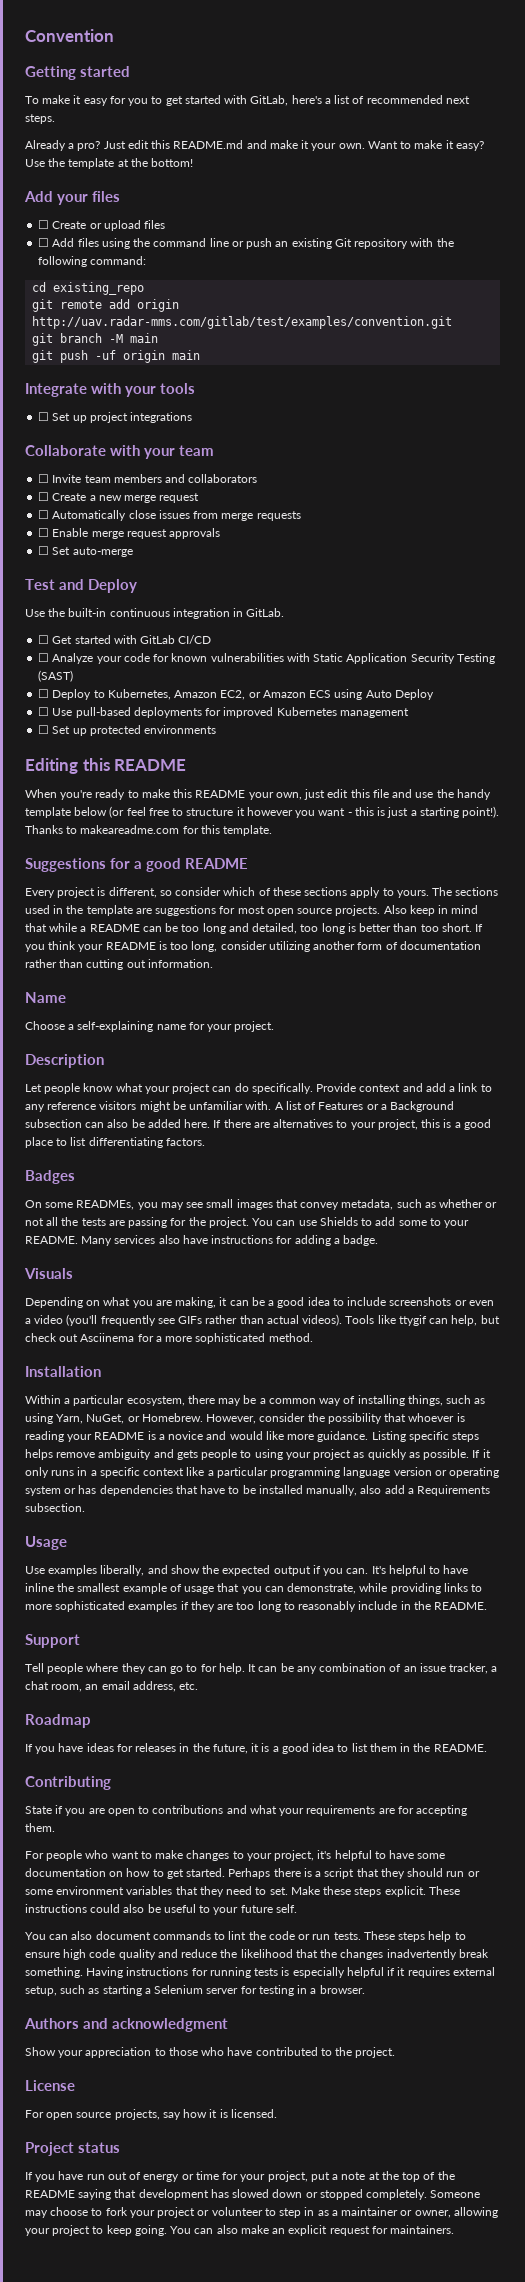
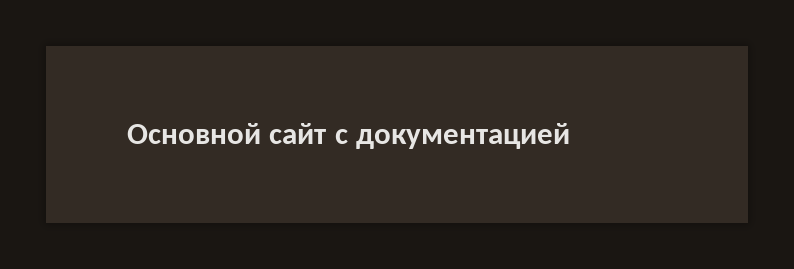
[25,29,114,42] [25,66,131,80] [25,95,470,106] [25,114,55,124] [25,140,484,151] [25,158,194,169] [24,191,121,205] [38,220,166,231] [38,238,454,249] [38,256,147,267] [32,282,145,295] [32,299,180,312] [32,316,453,329] [32,333,159,346] [32,350,201,363] [25,383,196,397] [38,412,193,423] [25,445,215,459] [38,474,258,483] [38,492,200,503] [38,510,301,521] [38,528,221,539] [38,546,133,557] [25,579,138,593] [25,608,285,619] [38,635,212,644] [38,653,495,664] [38,670,74,682] [38,689,434,700] [38,707,409,718] [38,725,217,736] [25,758,187,774] [25,789,491,800] [25,806,500,818] [25,825,273,836] [25,858,249,872] [25,887,499,898] [25,905,479,916] [25,923,484,934] [25,941,481,952] [25,959,213,970] [25,992,66,1003] [25,1021,275,1032] [25,1054,104,1068] [25,1083,492,1094] [25,1101,455,1112] [25,1119,491,1130] [25,1137,205,1148] [25,1170,75,1184] [25,1199,498,1210] [25,1217,470,1228] [25,1235,379,1246] [24,1268,73,1279] [25,1297,494,1308] [25,1314,500,1326] [25,1333,313,1344] [25,1366,101,1377] [25,1395,486,1406] [25,1413,465,1424] [25,1431,480,1442] [25,1449,491,1460] [25,1467,500,1478] [25,1485,491,1496] [25,1503,85,1512] [25,1536,67,1550] [25,1565,469,1576] [25,1583,483,1594] [25,1601,488,1612] [25,1634,80,1648] [25,1663,498,1674] [25,1681,199,1692] [25,1714,91,1728] [25,1743,487,1754] [25,1776,111,1790] [25,1805,468,1816] [25,1823,55,1832] [25,1850,446,1861] [25,1868,480,1879] [25,1886,460,1897] [25,1904,297,1915] [25,1931,466,1942] [25,1949,489,1960] [25,1967,495,1978] [25,1985,365,1996] [24,2018,229,2032] [25,2047,396,2058] [25,2080,75,2091] [25,2109,277,2120] [25,2142,121,2156] [25,2171,455,2182] [25,2189,481,2200] [25,2207,498,2218] [25,2225,455,2236] Convention // Getting started // To make it easy for you to get started with GitLab, here's a list of recommended next steps. // Already a pro? Just edit this README.md and make it your own. Want to make it easy? Use the template at the bottom! // Add your files // ☐ Create or upload files // ☐ Add files using the command line or push an existing Git repository with the following command: // cd existing_repo // git remote add origin http://uav.radar-mms.com/gitlab/test/examples/convention.git // git branch -M main // git push -uf origin main // Integrate with your tools // ☐ Set up project integrations // Collaborate with your team // ☐ Invite team members and collaborators // ☐ Create a new merge request // ☐ Automatically close issues from merge requests // ☐ Enable merge request approvals // ☐ Set auto-merge // Test and Deploy // Use the built-in continuous integration in GitLab. // ☐ Get started with GitLab CI/CD // ☐ Analyze your code for known vulnerabilities with Static Application Security Testing (SAST) // ☐ Deploy to Kubernetes, Amazon EC2, or Amazon ECS using Auto Deploy // ☐ Use pull-based deployments for improved Kubernetes management // ☐ Set up protected environments // Editing this README // When you're ready to make this README your own, just edit this file and use the handy template below (or feel free to structure it however you want - this is just a starting point!). Thanks to makeareadme.com for this template. // Suggestions for a good README // Every project is different, so consider which of these sections apply to yours. The sections used in the template are suggestions for most open source projects. Also keep in mind that while a README can be too long and detailed, too long is better than too short. If you think your README is too long, consider utilizing another form of documentation rather than cutting out information. // Name // Choose a self-explaining name for your project. // Description // Let people know what your project can do specifically. Provide context and add a link to any reference visitors might be unfamiliar with. A list of Features or a Background subsection can also be added here. If there are alternatives to your project, this is a good place to list differentiating factors. // Badges // On some READMEs, you may see small images that convey metadata, such as whether or not all the tests are passing for the project. You can use Shields to add some to your README. Many services also have instructions for adding a badge. // Visuals // Depending on what you are making, it can be a good idea to include screenshots or even a video (you'll frequently see GIFs rather than actual videos). Tools like ttygif can help, but check out Asciinema for a more sophisticated method. // Installation // Within a particular ecosystem, there may be a common way of installing things, such as using Yarn, NuGet, or Homebrew. However, consider the possibility that whoever is reading your README is a novice and would like more guidance. Listing specific steps helps remove ambiguity and gets people to using your project as quickly as possible. If it only runs in a specific context like a particular programming language version or operating system or has dependencies that have to be installed manually, also add a Requirements subsection. // Usage // Use examples liberally, and show the expected output if you can. It's helpful to have inline the smallest example of usage that you can demonstrate, while providing links to more sophisticated examples if they are too long to reasonably include in the README. // Support // Tell people where they can go to for help. It can be any combination of an issue tracker, a chat room, an email address, etc. // Roadmap // If you have ideas for releases in the future, it is a good idea to list them in the README. // Contributing // State if you are open to contributions and what your requirements are for accepting them. // For people who want to make changes to your project, it's helpful to have some documentation on how to get started. Perhaps there is a script that they should run or some environment variables that they need to set. Make these steps explicit. These instructions could also be useful to your future self. // You can also document commands to lint the code or run tests. These steps help to ensure high code quality and reduce the likelihood that the changes inadvertently break something. Having instructions for running tests is especially helpful if it requires external setup, such as starting a Selenium server for testing in a browser. // Authors and acknowledgment // Show your appreciation to those who have contributed to the project. // License // For open source projects, say how it is licensed. // Project status // If you have run out of energy or time for your project, put a note at the top of the README saying that development has slowed down or stopped completely. Someone may choose to fork your project or volunteer to step in as a maintainer or owner, allowing your project to keep going. You can also make an explicit request for maintainers. -> [127,123,571,149] Основной сайт с документацией

